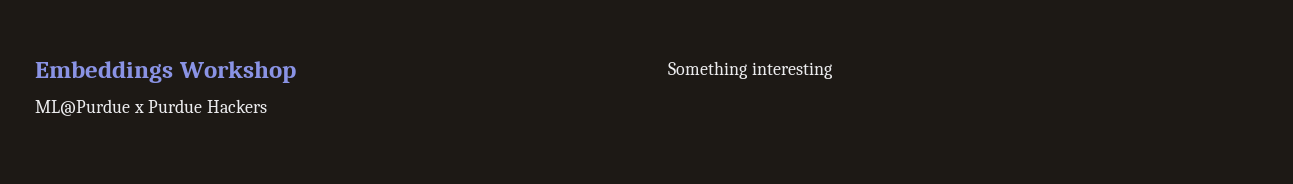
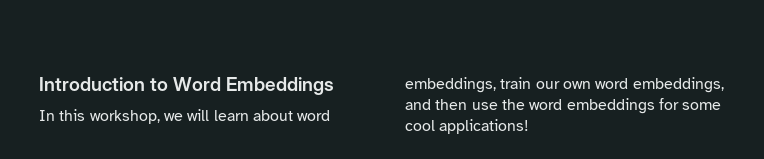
[35,61,296,83] [35,99,268,116] [668,61,833,79] Embeddings Workshop // ML@Purdue x Purdue Hackers // Something interesting -> [39,77,335,95] [39,109,331,124] [405,77,724,93] [405,98,722,114] [405,119,530,134] Introduction to Word Embeddings // In this workshop, we will learn about word embeddings, train our own word embeddings, and then use the word embeddings for some cool applications!

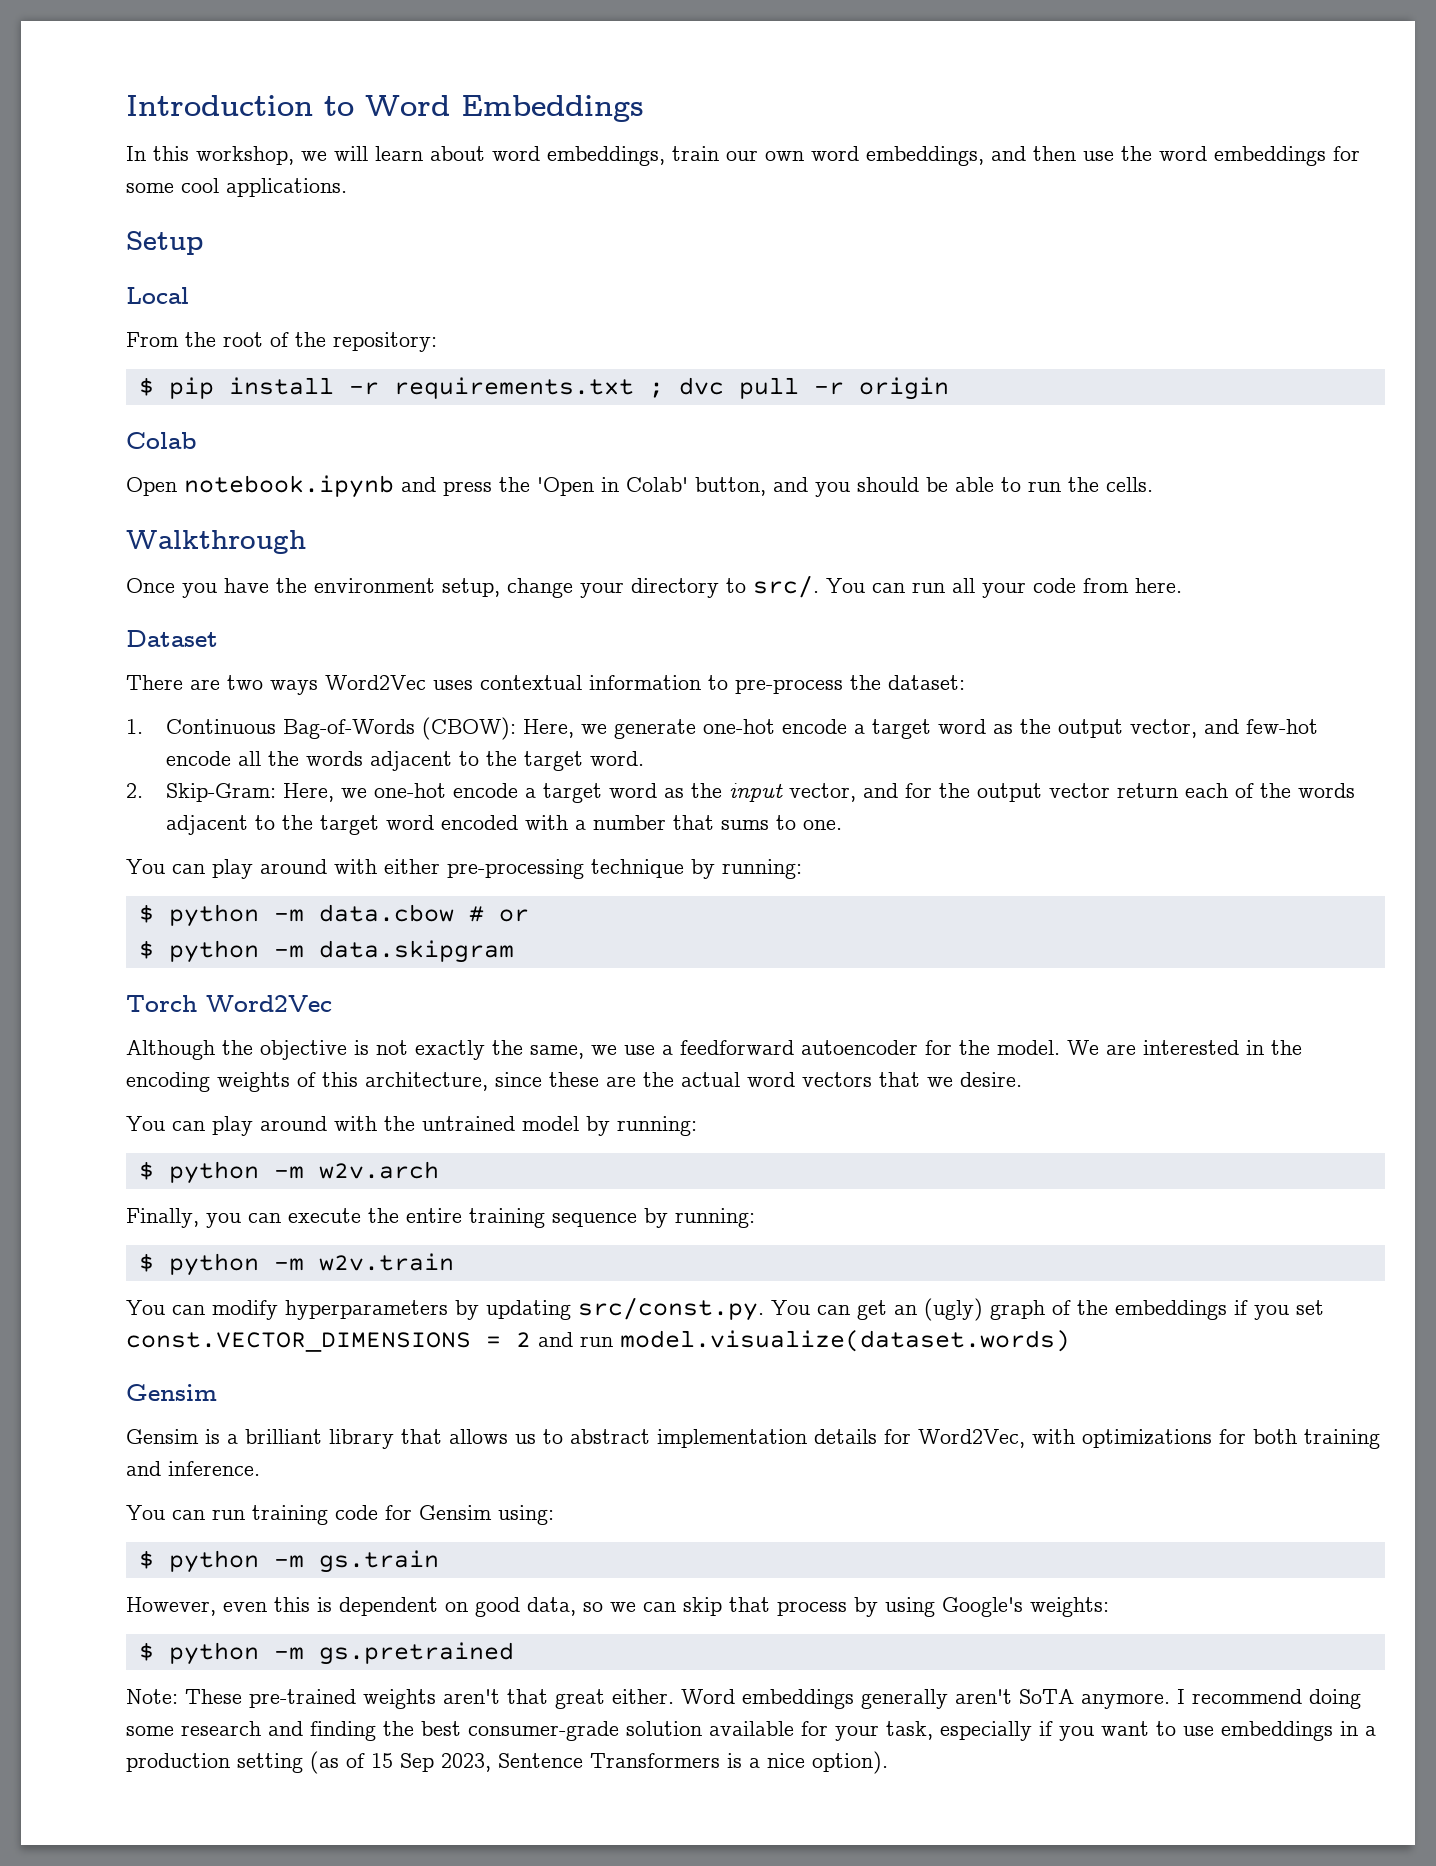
[439,119,530,134] applications! -> [226,178,347,197] [126,231,203,255] [126,287,189,304] [126,332,437,352] [138,377,949,400] [126,432,196,449] [126,475,1153,498] [126,530,306,554] [126,575,1182,598] [126,630,218,647] [126,675,965,695] [126,717,1318,740] [165,751,644,771] [126,783,1355,803] [165,815,842,835] [126,859,802,879] [138,904,529,927] [138,940,514,963] [126,995,332,1012] [126,1040,1302,1060] [126,1072,1022,1092] [126,1116,697,1136] [138,1161,439,1184] [126,1208,755,1228] [138,1253,454,1276] [126,1297,1324,1321] [126,1330,1070,1352] [126,1384,217,1401] [126,1429,1380,1449] [126,1461,260,1476] [126,1505,554,1525] [138,1550,439,1573] [126,1597,1109,1617] [138,1642,514,1665] [126,1689,1361,1709] [126,1721,1376,1741] [126,1751,888,1774] applications. // Setup // Local // From the root of the repository: // $ pip install -r requirements.txt ; dvc pull -r origin // Colab // Open notebook.ipynb and press the 'Open in Colab' button, and you should be able to run the cells. // Walkthrough // Once you have the environment setup, change your directory to src/. You can run all your code from here. // Dataset // There are two ways Word2Vec uses contextual information to pre-process the dataset: // 1. Continuous Bag-of-Words (CBOW): Here, we generate one-hot encode a target word as the output vector, and few-hot encode all the words adjacent to the target word. // 2. Skip-Gram: Here, we one-hot encode a target word as the input vector, and for the output vector return each of the words adjacent to the target word encoded with a number that sums to one. // You can play around with either pre-processing technique by running: // $ python -m data.cbow # or // $ python -m data.skipgram // Torch Word2Vec // Although the objective is not exactly the same, we use a feedforward autoencoder for the model. We are interested in the encoding weights of this architecture, since these are the actual word vectors that we desire. // You can play around with the untrained model by running: // $ python -m w2v.arch // Finally, you can execute the entire training sequence by running: // $ python -m w2v.train // You can modify hyperparameters by updating src/const.py. You can get an (ugly) graph of the embeddings if you set const.VECTOR_DIMENSIONS = 2 and run model.visualize(dataset.words) // Gensim // Gensim is a brilliant library that allows us to abstract implementation details for Word2Vec, with optimizations for both training and inference. // You can run training code for Gensim using: // $ python -m gs.train // However, even this is dependent on good data, so we can skip that process by using Google's weights: // $ python -m gs.pretrained // Note: These pre-trained weights aren't that great either. Word embeddings generally aren't SoTA anymore. I recommend doing some research and finding the best consumer-grade solution available for your task, especially if you want to use embeddings in a production setting (as of 15 Sep 2023, Sentence Transformers is a nice option).

